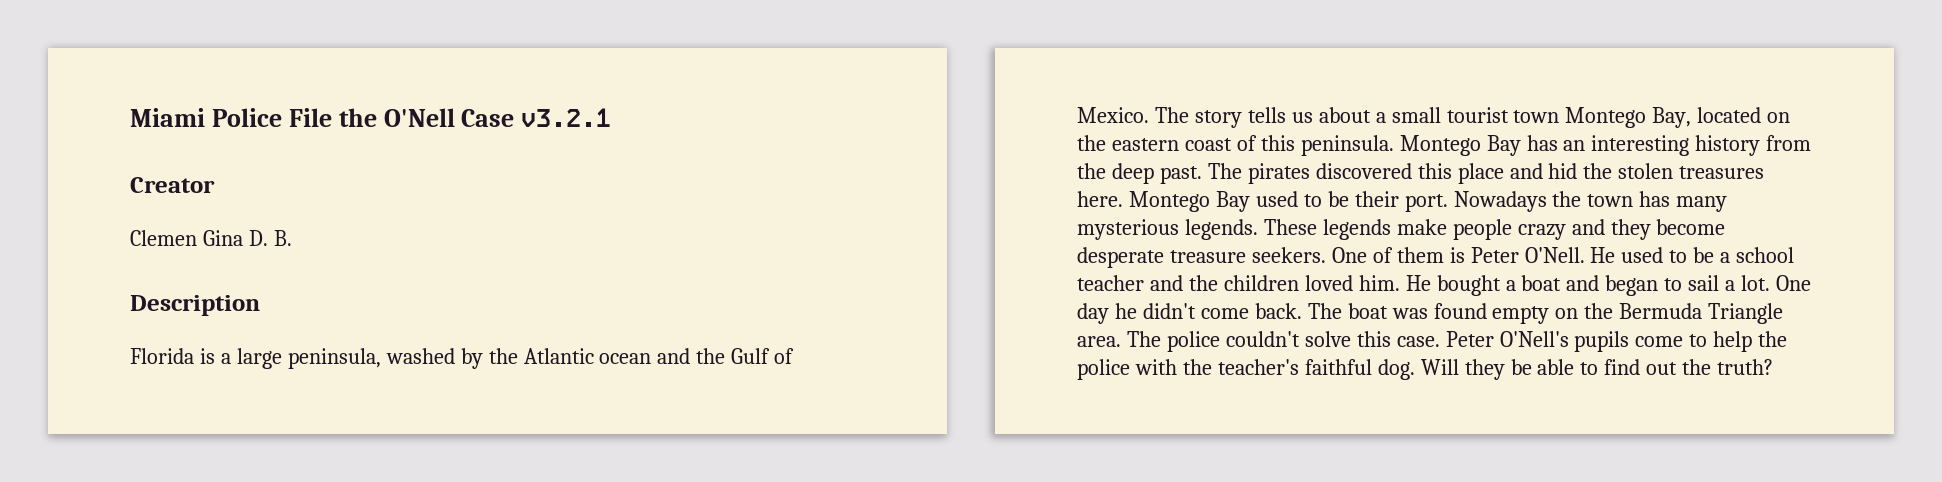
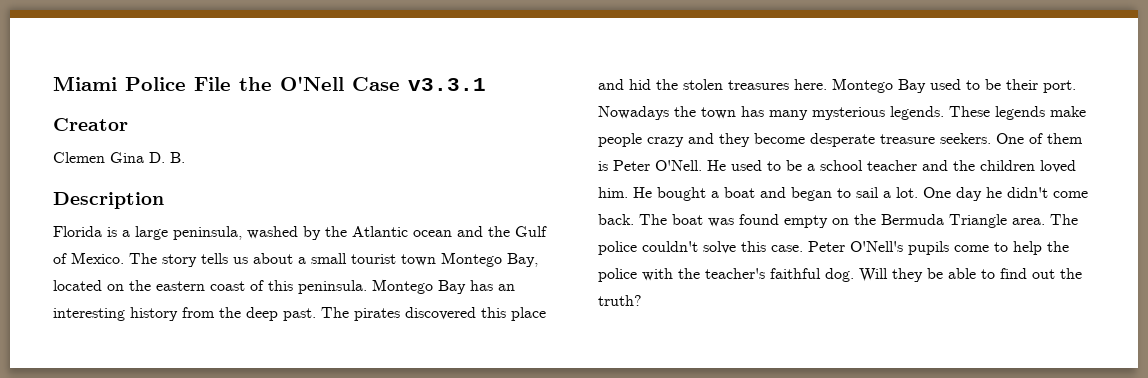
[521,108,612,127] v3.2.1 -> [408,78,486,91] v3.3.1

